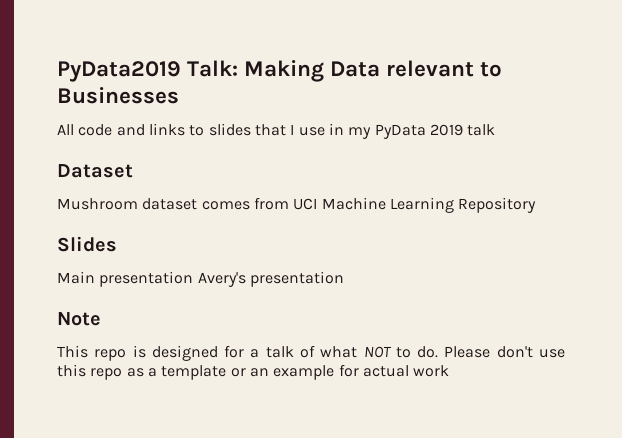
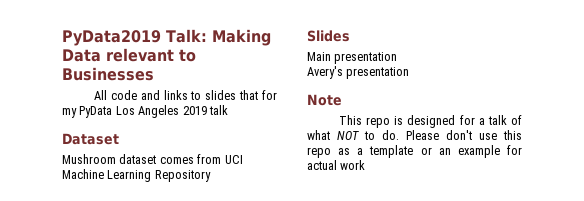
[290,123,426,139] I use in my PyData -> [262,90,277,100] [62,105,180,118] for my PyData Los Angeles
(194, 279) none -> (398, 58) //

